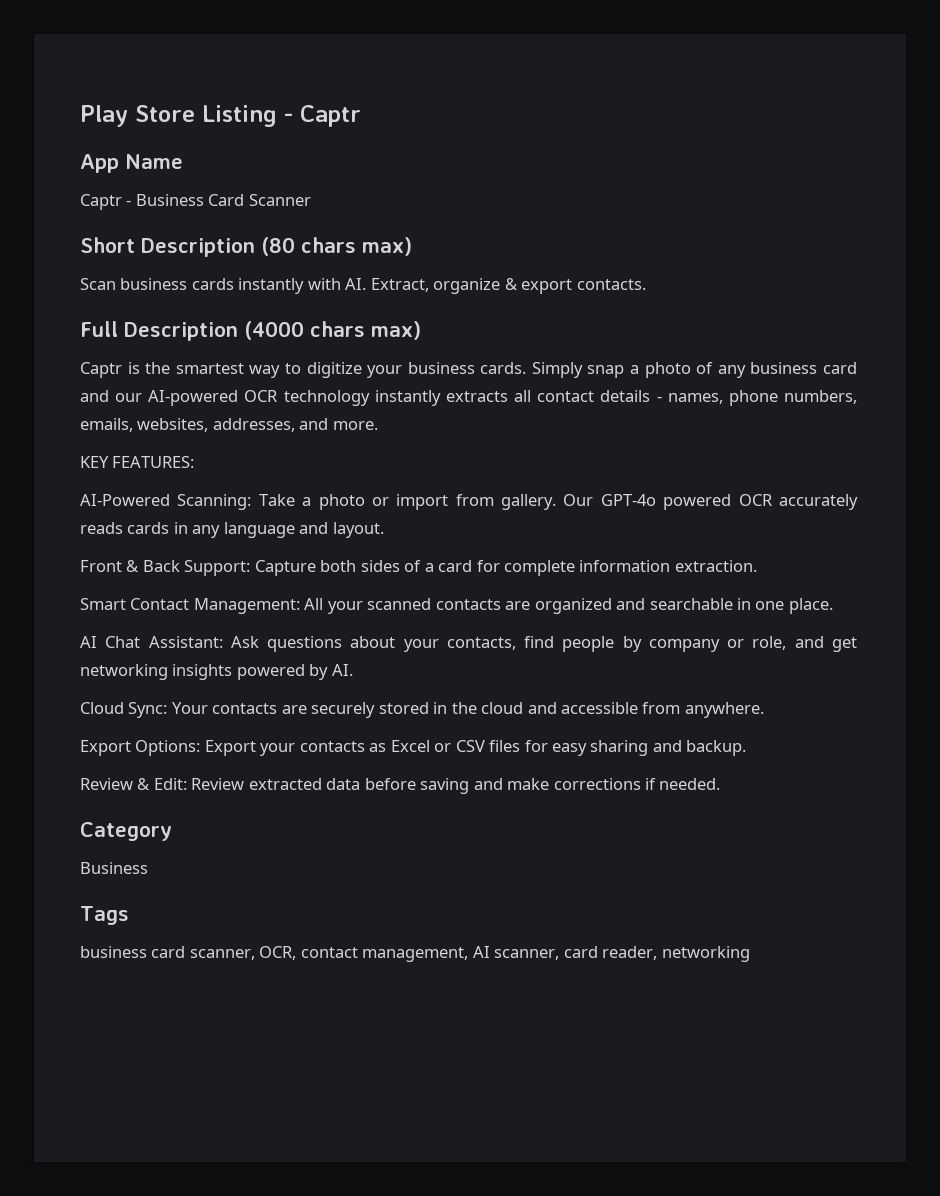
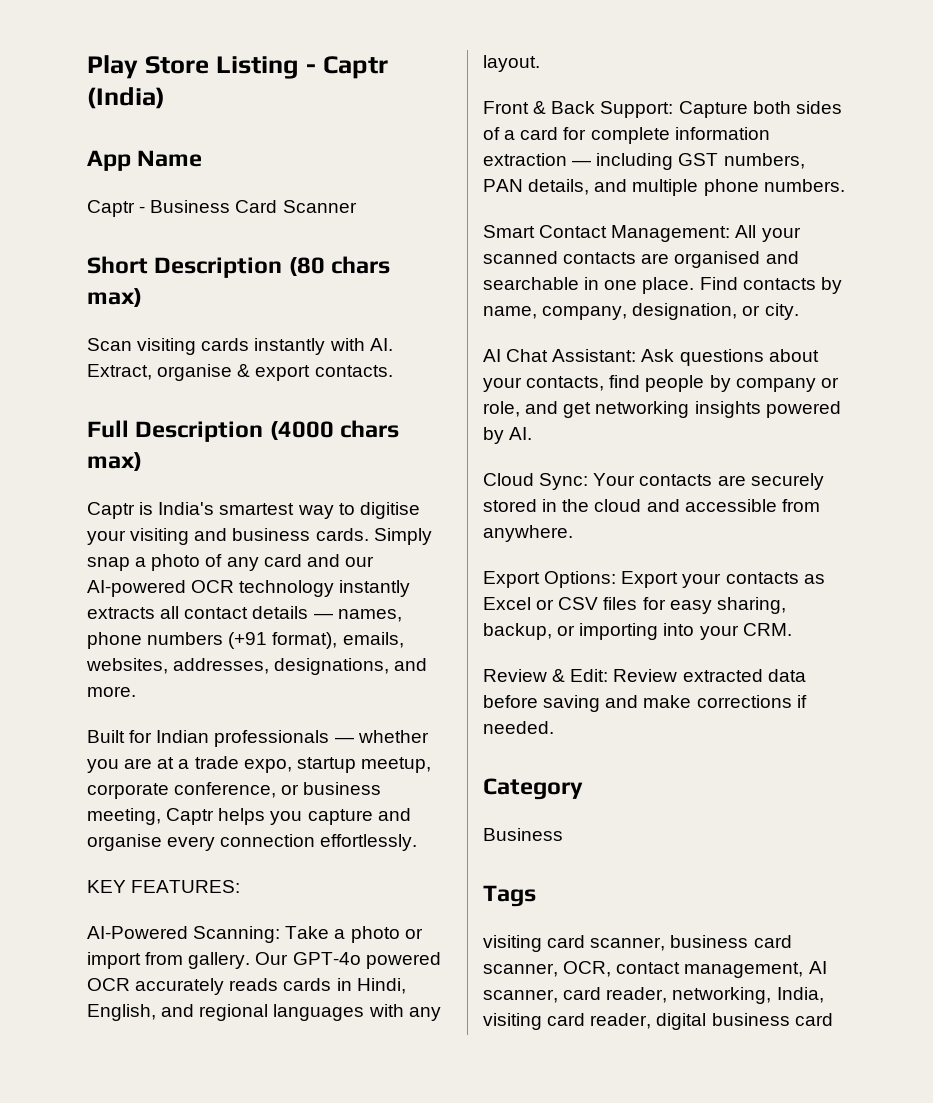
(361, 116) none -> [87,87,165,109] (India)
[120,278,188,290] business -> [137,338,197,355] visiting
[433,278,501,294] organize -> [157,364,233,381] organise
[145,362,171,374] the -> [158,502,215,515] India's
[306,362,403,378] digitize your -> [359,502,420,519] [87,528,228,545] digitise your visiting and
[750,362,818,374] business -> (259, 564) none
[656,396,662,402] - -> [313,613,333,619] —
[784,390,858,404] numbers, -> [147,632,338,649] numbers (+91 format),
(295, 425) none -> [274,658,390,675] designations,
(378, 425) none -> [87,730,429,747] [87,756,431,773] [87,782,382,799] [87,808,411,825] [87,834,418,851] // Built for Indian professionals — whether you are at a trade expo, startup meetup, corporate conference, or business meeting, Captr helps you capture and organise every connection effortlessly.
[192,522,329,538] any language and -> [356,978,406,994] [87,1004,441,1021] Hindi, English, and regional languages with any
[674,560,757,572] extraction. -> [483,153,805,170] [483,179,845,196] extraction — including GST numbers, PAN details, and multiple phone numbers.
[534,598,612,614] organized -> [674,251,761,268] organised
(833, 606) none -> [699,277,842,294] [483,303,799,320] Find contacts by name, company, designation, or city.
[590,740,747,756] sharing and backup. -> [716,597,786,614] [483,623,792,640] sharing, backup, or importing into your CRM.
(129, 915) none -> [483,935,666,952] visiting card scanner,
[661,946,750,962] networking -> [672,987,824,1004] [483,1013,833,1030] networking, India, visiting card reader, digital business card

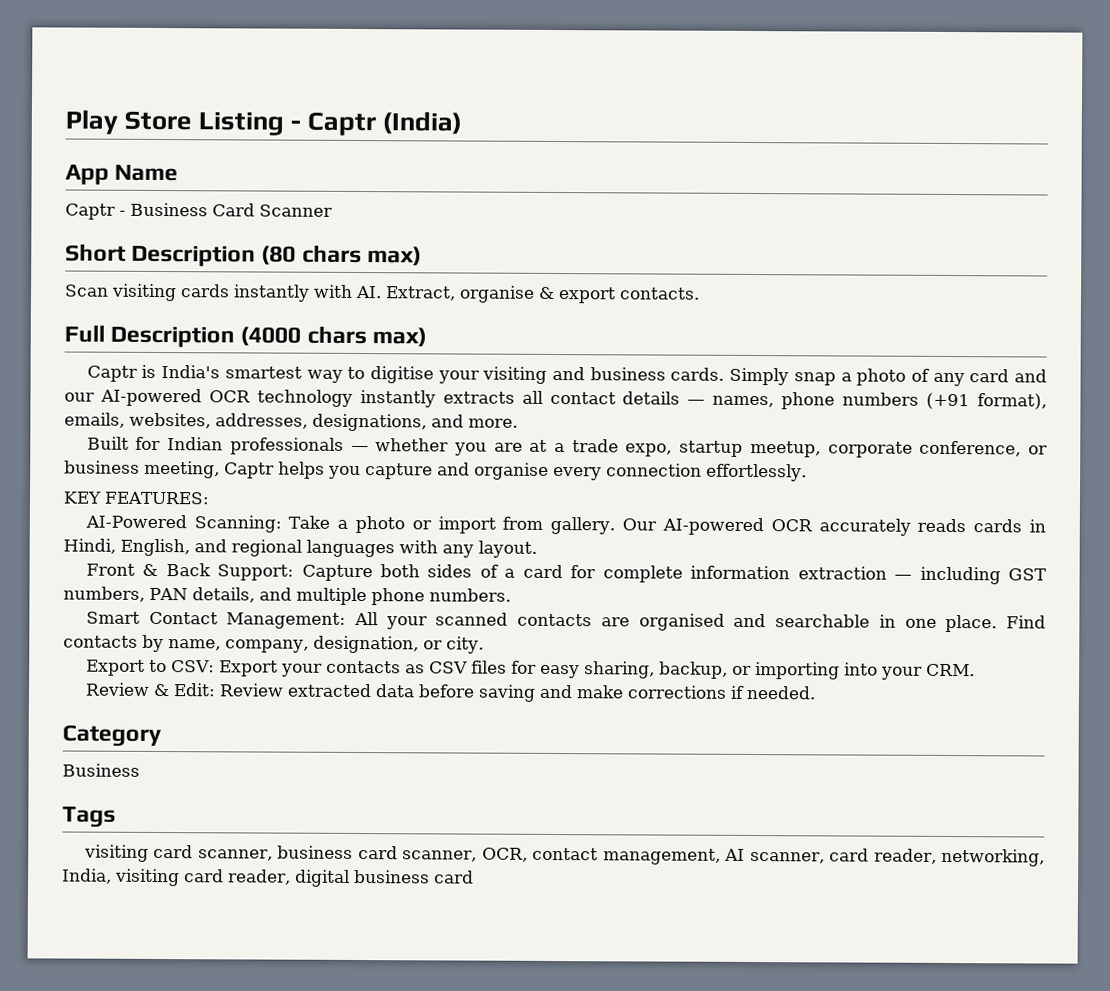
[292,952,441,969] GPT-4o powered -> [661,517,764,536] AI-powered
[483,349,819,366] [483,375,839,392] [483,401,841,418] [483,427,533,444] [483,473,824,490] [483,499,820,512] [483,525,573,542] [483,571,617,588] // AI Chat Assistant: Ask questions about your contacts, find people by company or role, and get networking insights powered by AI. // Cloud Sync: Your contacts are securely stored in the cloud and accessible from anywhere. // Export Options: -> [85,659,215,676] // Export to CSV:
[483,597,555,610] Excel or -> (425, 669) none

